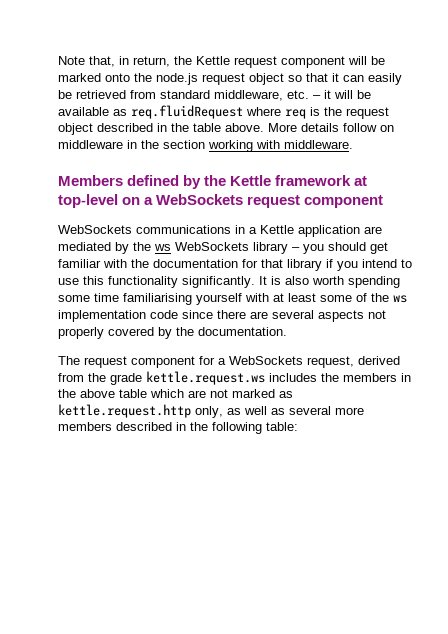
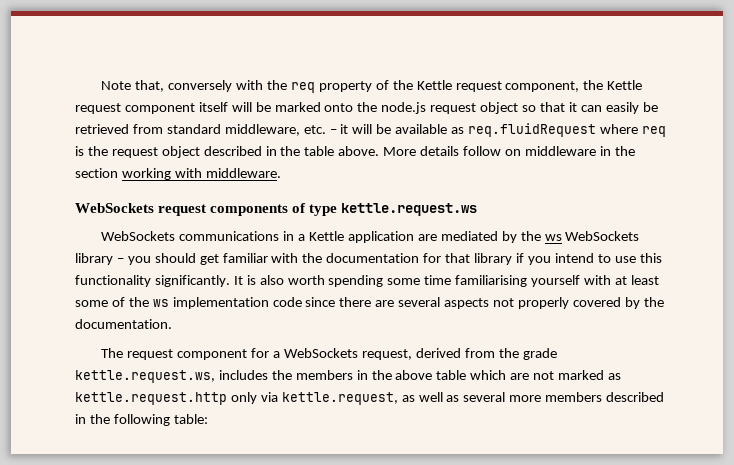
[119,56,170,67] in return, -> [168,80,580,93] conversely with the req property of the Kettle request component,
(345, 62) none -> [198,102,228,112] itself
[58,175,368,189] [58,194,384,208] Members defined by the Kettle framework at top-level on a WebSockets request component -> [75,203,478,216] WebSockets request components of type kettle.request.ws
[146,371,265,385] kettle.request.ws -> [75,370,215,383] kettle.request.ws,
[195,406,223,418] only, -> [230,392,398,405] only via kettle.request,

